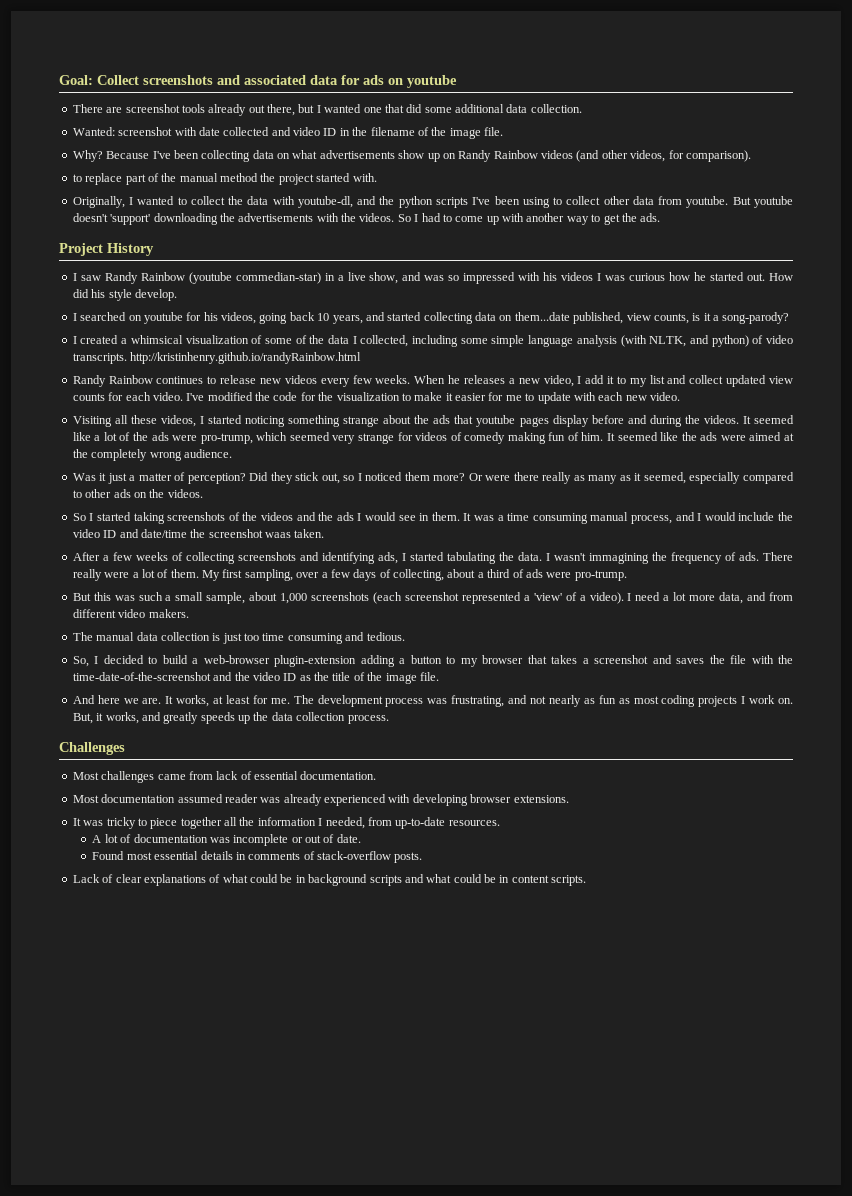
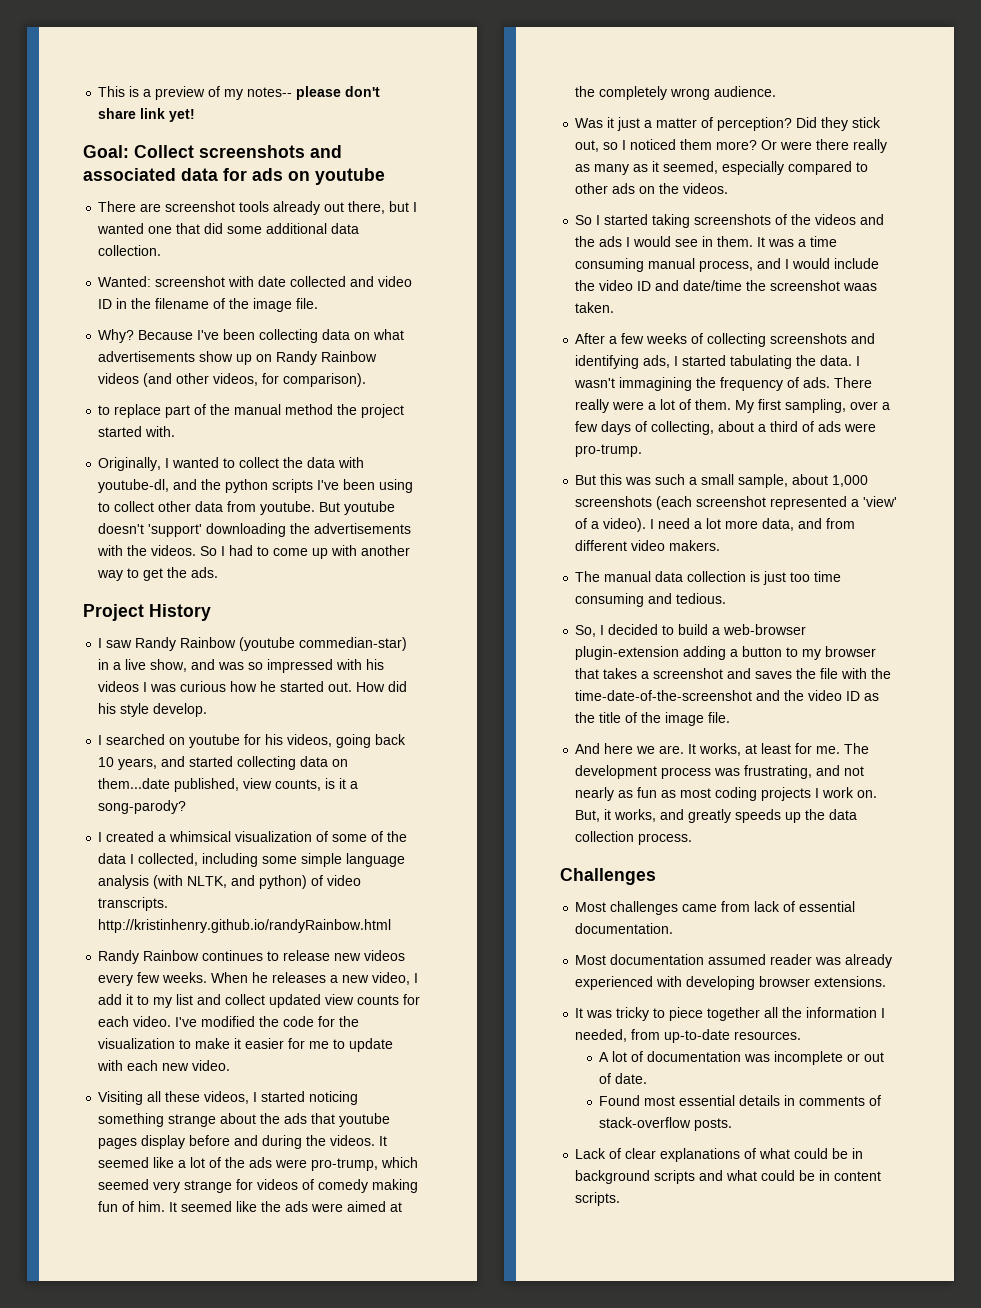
(59, 80) none -> [98,86,381,100] [98,108,196,122] This is a preview of my notes-- please don't share link yet! //

